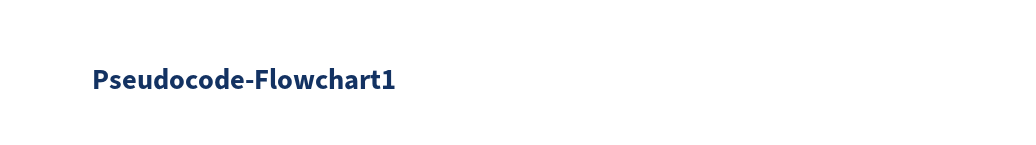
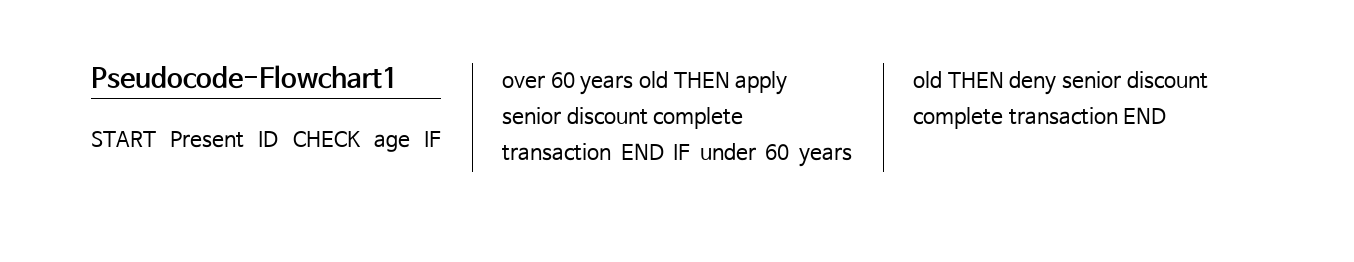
(396, 79) none -> [91,131,441,152] [502,71,788,95] [502,107,744,129] [502,143,852,167] [913,71,1208,95] [913,107,1167,129] // START Present ID CHECK age IF over 60 years old THEN apply senior discount complete transaction END IF under 60 years old THEN deny senior discount complete transaction END

